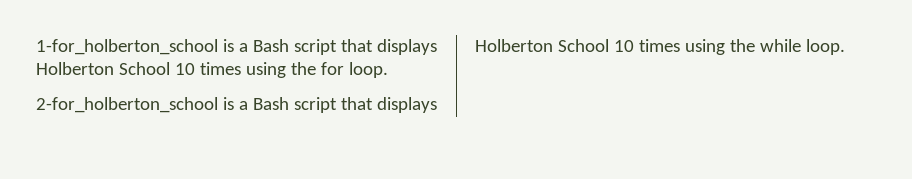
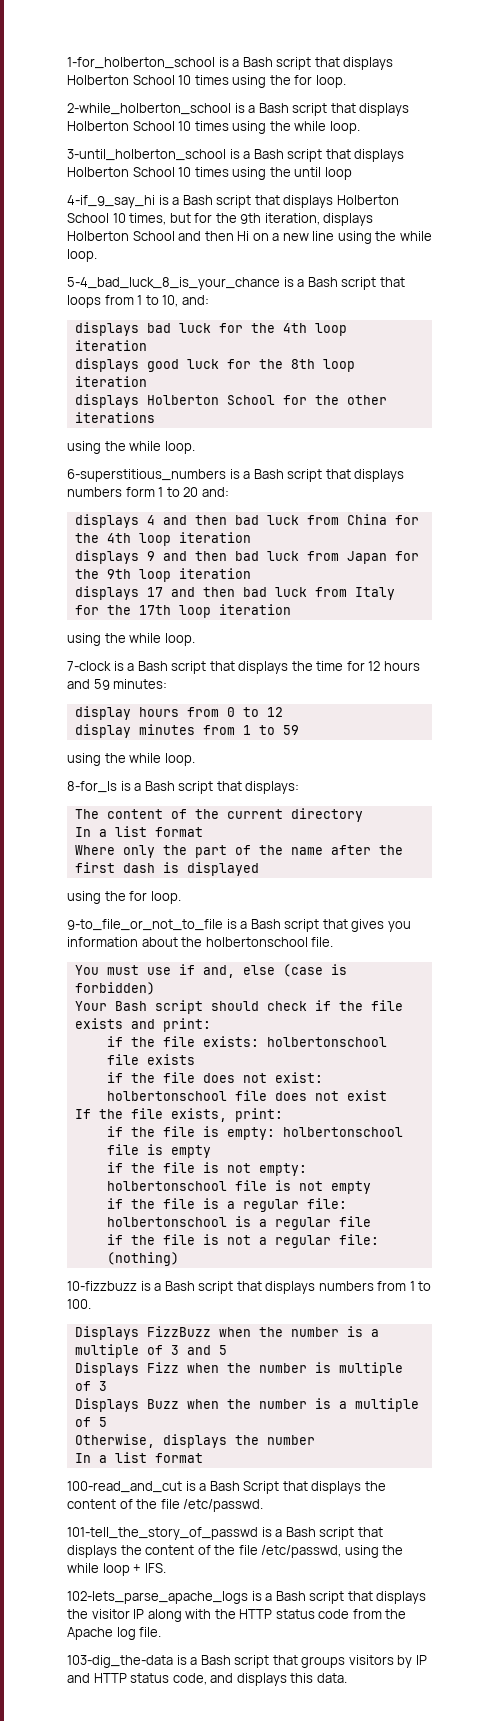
[36,97,218,113] 2-for_holberton_school -> [67,103,231,115] 2-while_holberton_school
(845, 47) none -> [67,149,405,162] [67,167,352,180] [67,195,399,208] [67,213,374,226] [67,231,432,244] [67,249,97,262] [67,277,405,290] [67,295,209,308] [74,322,347,336] [74,340,147,351] [74,358,355,372] [74,376,147,387] [74,394,387,408] [74,412,155,423] [67,441,195,454] [67,469,405,482] [67,487,229,497] [74,514,419,528] [74,532,251,546] [74,550,419,564] [74,568,251,582] [74,586,395,600] [74,604,291,618] [67,633,195,646] [67,661,420,674] [67,679,168,690] [74,706,283,720] [74,724,299,738] [67,753,195,766] [67,781,300,794] [74,808,363,822] [74,826,203,837] [74,845,403,858] [74,862,259,876] [67,891,181,904] [67,919,411,932] [67,937,334,947] [74,964,347,978] [74,982,155,995] [74,1000,403,1014] [74,1018,211,1032] [106,1036,387,1047] [106,1054,195,1065] [106,1072,323,1083] [106,1090,387,1101] [74,1108,283,1122] [106,1126,403,1140] [106,1144,211,1158] [106,1162,307,1176] [106,1180,371,1194] [106,1198,347,1212] [106,1216,371,1230] [106,1234,379,1248] [106,1252,179,1266] [67,1281,432,1294] [67,1299,91,1309] [74,1326,379,1340] [74,1344,227,1358] [74,1362,403,1376] [74,1381,107,1391] [74,1398,419,1412] [74,1417,107,1427] [74,1434,315,1448] [74,1452,203,1463] [67,1481,386,1494] [67,1499,264,1512] [67,1527,383,1540] [67,1545,404,1558] [67,1563,166,1576] [67,1591,427,1604] [67,1609,407,1622] [67,1627,162,1640] [67,1655,427,1668] [67,1673,347,1686] // 3-until_holberton_school is a Bash script that displays Holberton School 10 times using the until loop // 4-if_9_say_hi is a Bash script that displays Holberton School 10 times, but for the 9th iteration, displays Holberton School and then Hi on a new line using the while loop. // 5-4_bad_luck_8_is_your_chance is a Bash script that loops from 1 to 10, and: // displays bad luck for the 4th loop iteration // displays good luck for the 8th loop iteration // displays Holberton School for the other iterations // using the while loop. // 6-superstitious_numbers is a Bash script that displays numbers form 1 to 20 and: // displays 4 and then bad luck from China for the 4th loop iteration // displays 9 and then bad luck from Japan for the 9th loop iteration // displays 17 and then bad luck from Italy for the 17th loop iteration // using the while loop. // 7-clock is a Bash script that displays the time for 12 hours and 59 minutes: // display hours from 0 to 12 // display minutes from 1 to 59 // using the while loop. // 8-for_ls is a Bash script that displays: // The content of the current directory // In a list format // Where only the part of the name after the first dash is displayed // using the for loop. // 9-to_file_or_not_to_file is a Bash script that gives you information about the holbertonschool file. // You must use if and, else (case is forbidden) // Your Bash script should check if the file exists and print: // if the file exists: holbertonschool file exists // if the file does not exist: holbertonschool file does not exist // If the file exists, print: // if the file is empty: holbertonschool file is empty // if the file is not empty: holbertonschool file is not empty // if the file is a regular file: holbertonschool is a regular file // if the file is not a regular file: (nothing) // 10-fizzbuzz is a Bash script that displays numbers from 1 to 100. // Displays FizzBuzz when the number is a multiple of 3 and 5 // Displays Fizz when the number is multiple of 3 // Displays Buzz when the number is a multiple of 5 // Otherwise, displays the number // In a list format // 100-read_and_cut is a Bash Script that displays the content of the file /etc/passwd. // 101-tell_the_story_of_passwd is a Bash script that displays the content of the file /etc/passwd, using the while loop + IFS. // 102-lets_parse_apache_logs is a Bash script that displays the visitor IP along with the HTTP status code from the Apache log file. // 103-dig_the-data is a Bash script that groups visitors by IP and HTTP status code, and displays this data.

